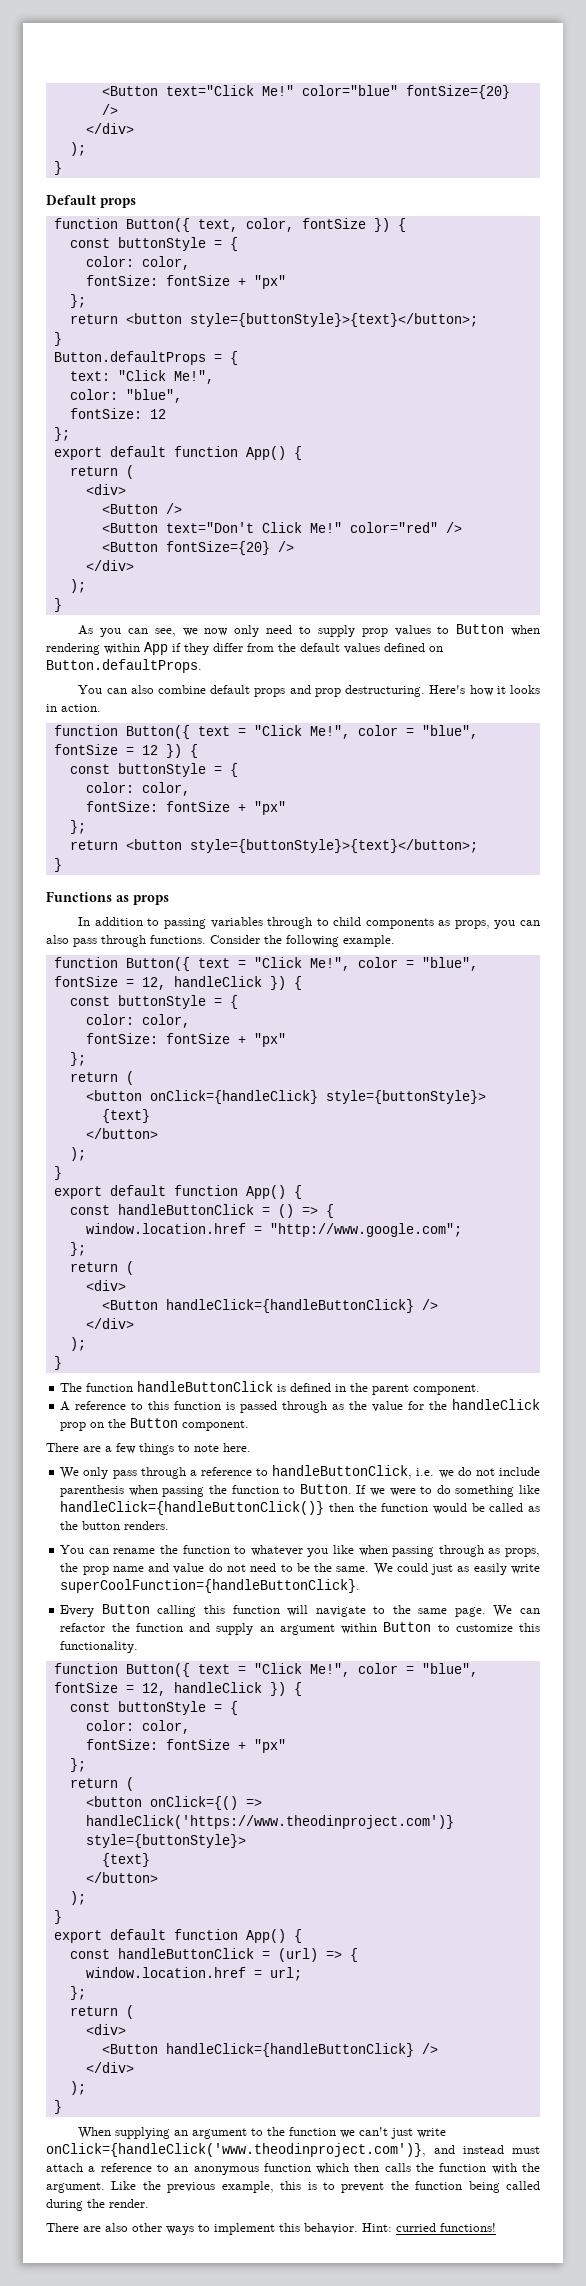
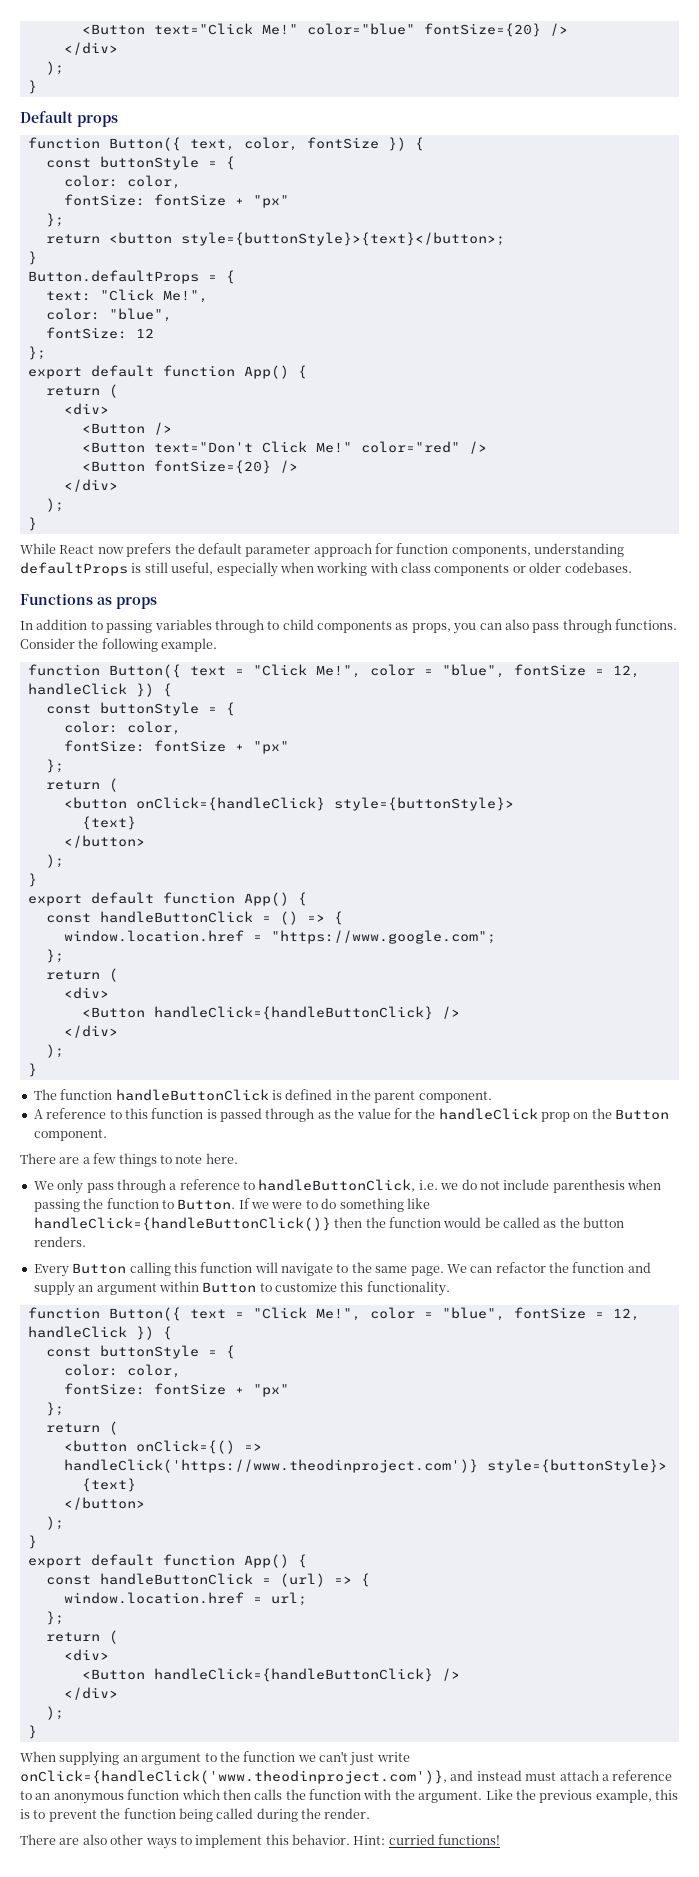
[78,624,540,637] [46,642,443,655] [46,659,202,673] [78,685,540,697] [46,704,101,712] [53,725,478,739] [53,744,198,758] [69,763,238,777] [85,782,190,796] [85,801,286,815] [69,820,86,834] [69,839,478,853] [53,858,62,872] As you can see, we now only need to supply prop values to Button when rendering within App if they differ from the default values defined on Button.defaultProps. // You can also combine default props and prop destructuring. Here's how it looks in action. // function Button({ text = "Click Me!", color = "blue", fontSize = 12 }) { // const buttonStyle = { // color: color, // fontSize: fontSize + "px" // }; // return <button style={buttonStyle}>{text}</button>; // } -> [20,543,625,557] [20,562,632,577] While React now prefers the default parameter approach for function components, understanding defaultProps is still useful, especially when working with class components or older codebases.
[269,1223,462,1237] "http://www.google.com"; -> [270,930,496,944] "https://www.google.com";
[60,1545,541,1557] [60,1563,540,1575] [60,1579,361,1593] // You can rename the function to whatever you like when passing through as props, the prop name and value do not need to be the same. We could just as easily write superCoolFunction={handleButtonClick}. -> (86, 1241) none

